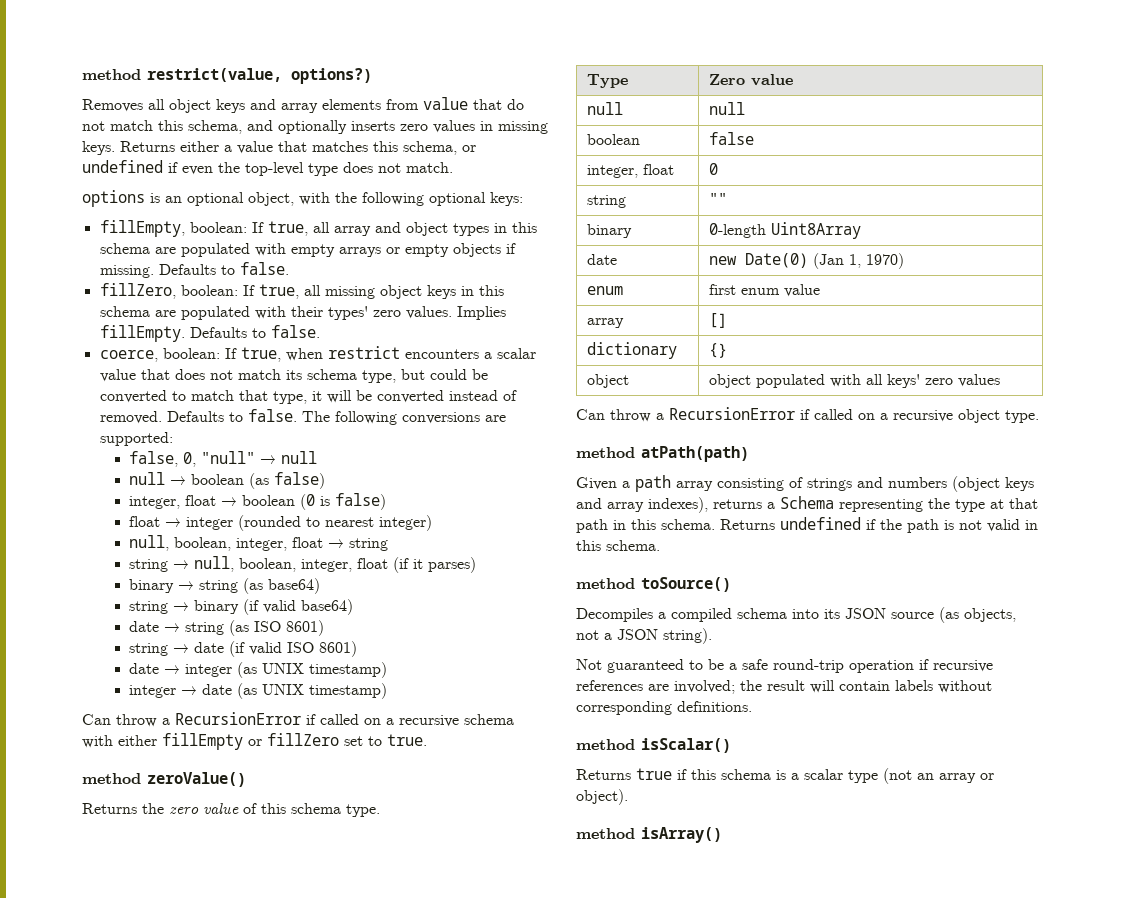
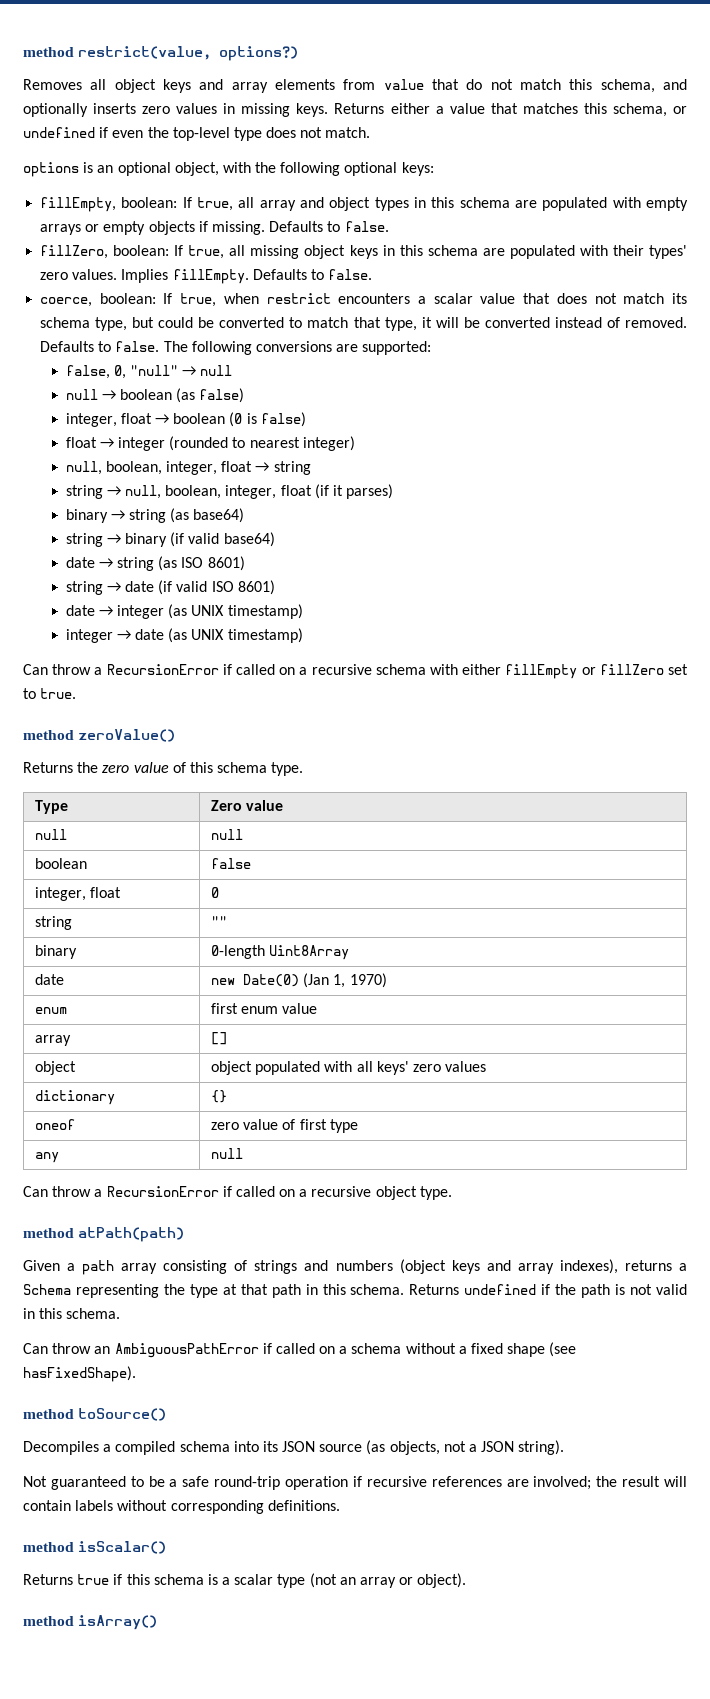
[586,342,677,359] [708,343,727,358] // dictionary | {} -> (228, 1038) none
(1000, 380) none -> [35,1090,116,1105] [211,1090,228,1103] [35,1119,76,1130] [211,1119,358,1133] [35,1152,60,1163] [211,1148,244,1159] // dictionary | {} // oneof | zero value of first type // any | null
(660, 545) none -> [23,1342,577,1358] [23,1366,136,1382] // Can throw an AmbiguousPathError if called on a schema without a fixed shape (see hasFixedShape).

